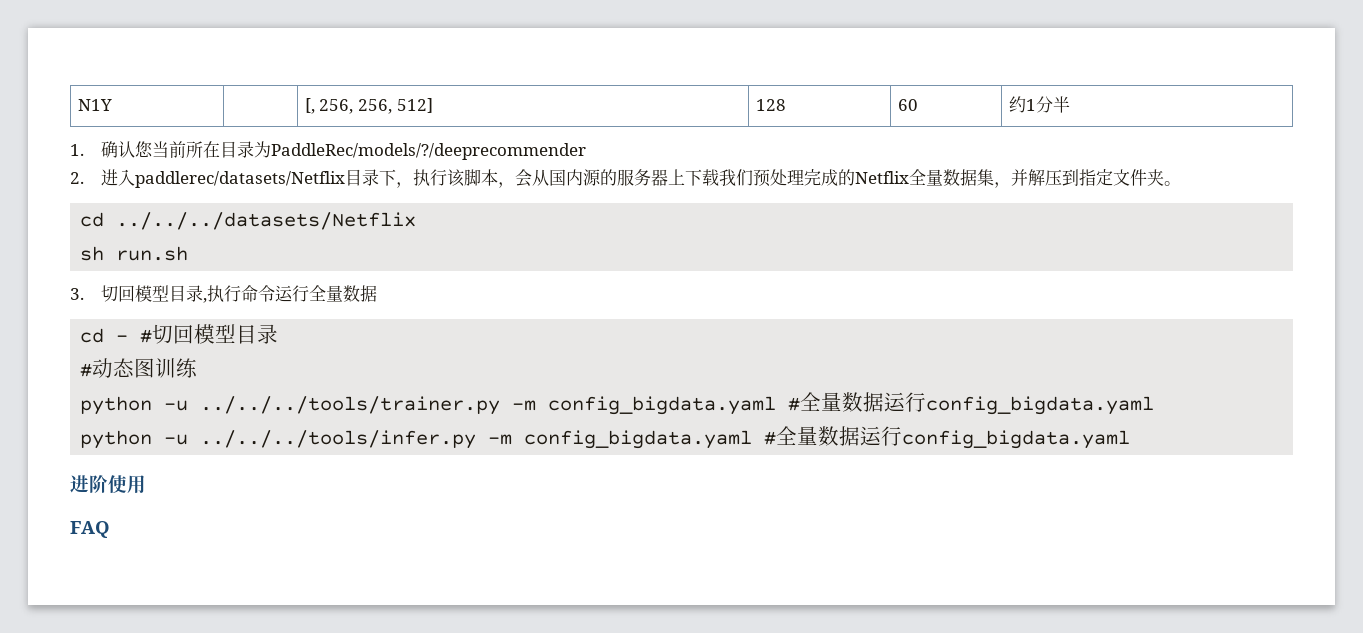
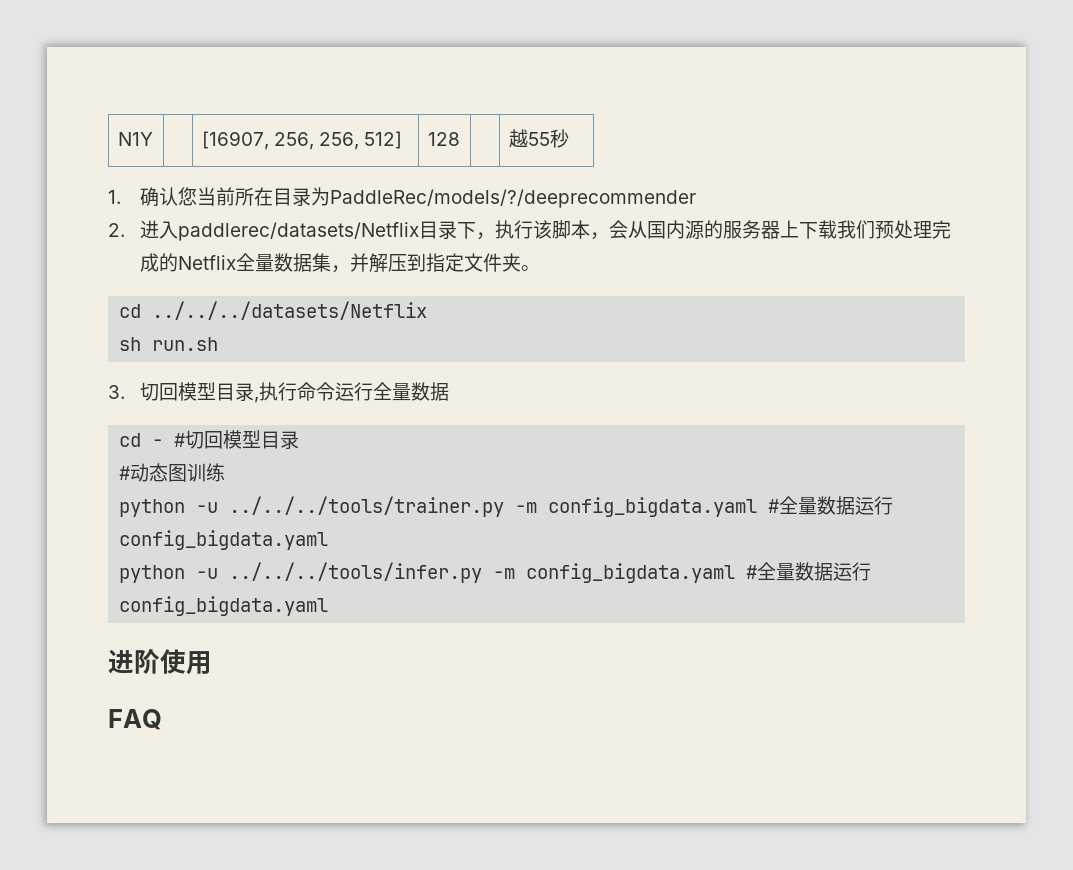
[304,98,315,114] [, -> [201,131,269,150] [16907,
[897,99,918,111] [1008,96,1070,113] 60 | 约1分半 -> [508,129,569,148] | 越55秒

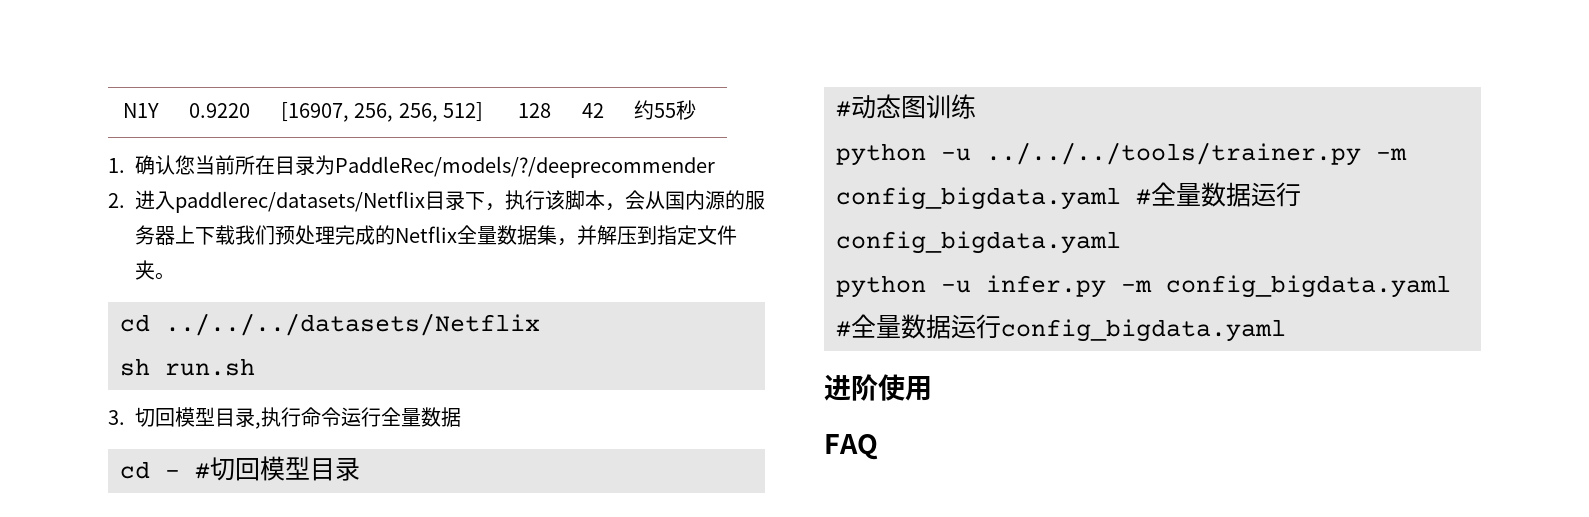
(153, 139) none -> [188,103,250,118] 0.9220
[508,129,528,148] | 越 -> [581,103,604,118] [633,100,654,120] 42 | 约
[229,562,483,583] ../../../tools/infer.py -> [986,275,1106,298] infer.py

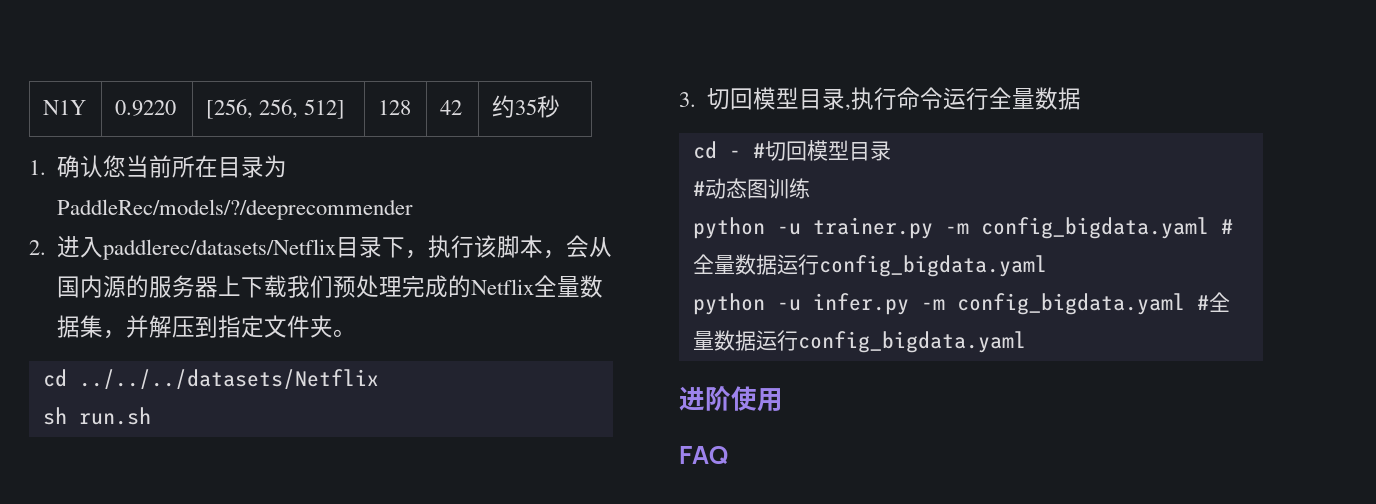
[280,102,394,122] [16907, 256, -> [206,99,254,119] [256,
[653,103,676,118] 55 -> [515,99,538,115] 35
[986,142,1361,166] ../../../tools/trainer.py -> [812,217,933,239] trainer.py

